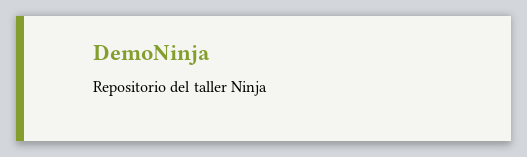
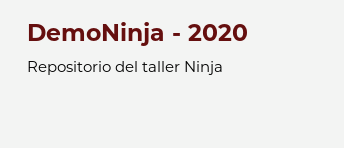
(210, 54) none -> [172,24,248,41] - 2020

